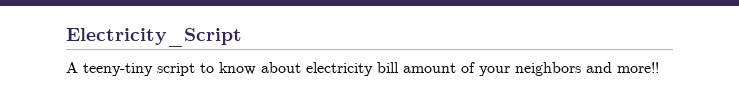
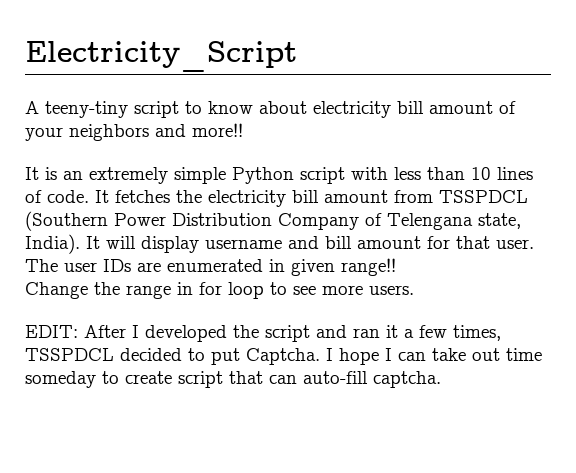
(659, 67) none -> [25,167,533,184] [25,190,528,207] [25,211,521,231] [25,234,534,254] [25,258,396,276] [25,282,414,299] [25,325,501,342] [25,348,542,365] [25,371,441,388] // It is an extremely simple Python script with less than 10 lines of code. It fetches the electricity bill amount from TSSPDCL (Southern Power Distribution Company of Telengana state, India). It will display username and bill amount for that user. The user IDs are enumerated in given range!! // Change the range in for loop to see more users. // EDIT: After I developed the script and ran it a few times, TSSPDCL decided to put Captcha. I hope I can take out time someday to create script that can auto-fill captcha.

